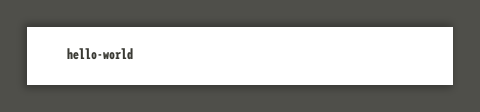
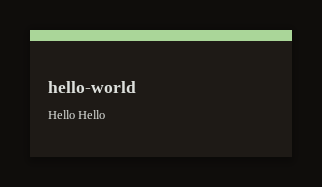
(133, 54) none -> [48,110,106,119] // Hello Hello

